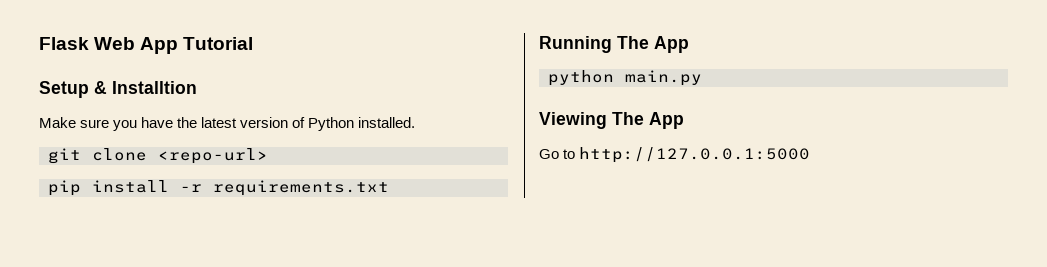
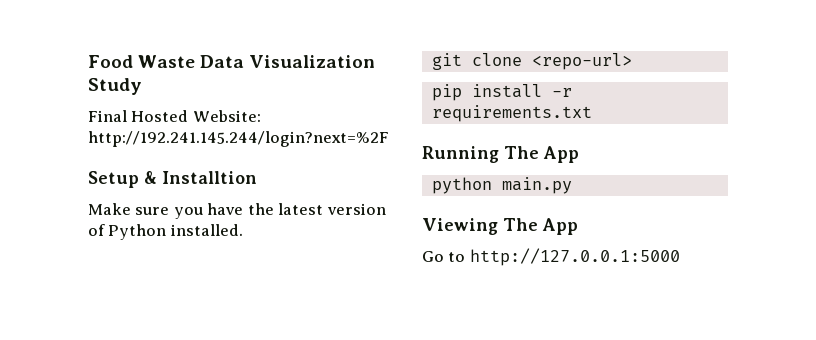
[39,37,254,54] Flask Web App Tutorial -> [88,55,376,68] [88,78,142,95] [88,110,261,122] [88,131,389,147] Food Waste Data Visualization Study // Final Hosted Website: http://192.241.145.244/login?next=%2F

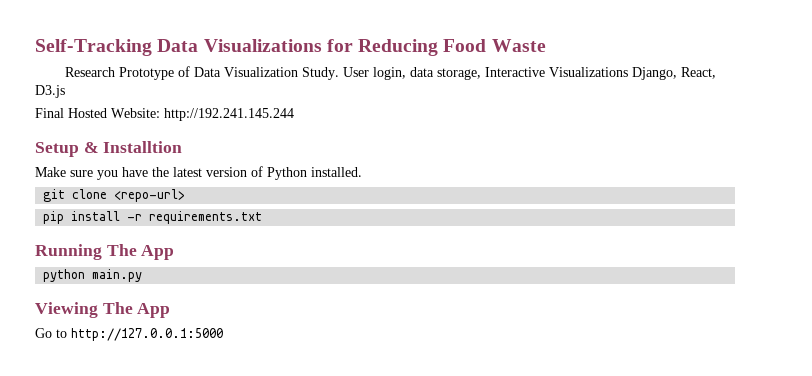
[88,55,376,68] [88,78,142,95] Food Waste Data Visualization Study -> [35,39,546,56] [64,66,716,80] [35,85,65,98] Self-Tracking Data Visualizations for Reducing Food Waste // Research Prototype of Data Visualization Study. User login, data storage, Interactive Visualizations Django, React, D3.js
[88,131,389,147] http://192.241.145.244/login?next=%2F -> [164,108,294,121] http://192.241.145.244

